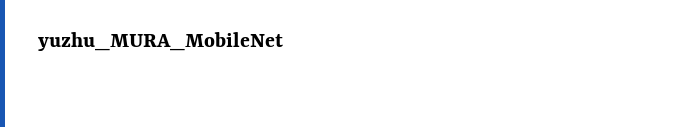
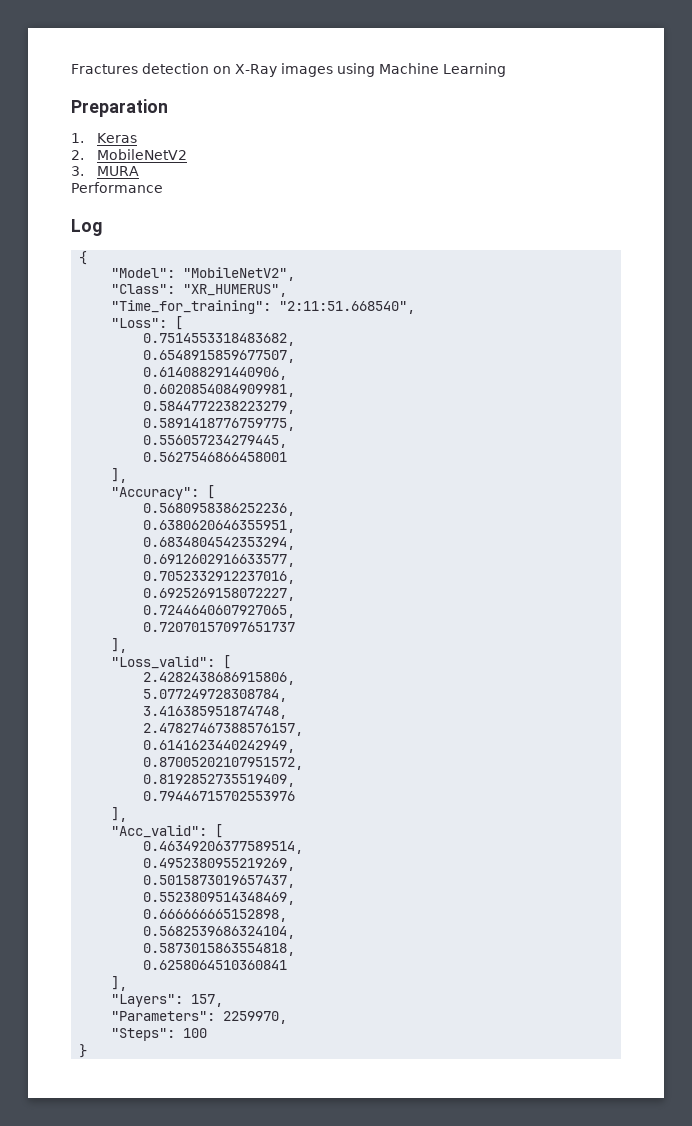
[38,32,283,51] yuzhu_MURA_MobileNet -> [71,63,506,77] [71,99,168,117] [71,133,137,143] [71,149,187,160] [71,166,139,176] [71,182,163,193] [71,219,102,236] [79,251,88,265] [111,267,296,281] [111,284,288,297] [111,300,416,314] [111,316,184,330] [143,333,296,346] [143,350,296,363] [143,367,288,380] [143,384,296,397] [143,401,296,414] [143,418,296,431] [143,435,288,448] [143,452,288,462] [111,468,128,483] [111,485,216,500] [143,503,296,516] [143,520,296,533] [143,537,296,550] [143,554,296,567] [143,571,296,584] [143,588,296,601] [143,605,296,618] [143,622,296,632] [111,638,128,653] [111,655,232,669] [143,672,296,685] [143,689,288,702] [143,706,288,719] [143,723,304,736] [143,740,296,753] [143,757,304,770] [143,774,296,787] [143,791,296,801] [111,807,128,822] [111,824,224,838] [143,841,304,854] [143,858,296,871] [143,875,296,888] [143,892,296,905] [143,909,288,922] [143,926,296,939] [143,943,296,956] [143,960,288,970] [111,976,128,991] [111,994,224,1007] [111,1011,288,1024] [111,1028,208,1041] [79,1044,88,1058] Fractures detection on X-Ray images using Machine Learning // Preparation // 1. Keras // 2. MobileNetV2 // 3. MURA // Performance // Log // { // "Model": "MobileNetV2", // "Class": "XR_HUMERUS", // "Time_for_training": "2:11:51.668540", // "Loss": [ // 0.7514553318483682, // 0.6548915859677507, // 0.614088291440906, // 0.6020854084909981, // 0.5844772238223279, // 0.5891418776759775, // 0.556057234279445, // 0.5627546866458001 // ], // "Accuracy": [ // 0.5680958386252236, // 0.6380620646355951, // 0.6834804542353294, // 0.6912602916633577, // 0.7052332912237016, // 0.6925269158072227, // 0.7244640607927065, // 0.72070157097651737 // ], // "Loss_valid": [ // 2.4282438686915806, // 5.077249728308784, // 3.416385951874748, // 2.47827467388576157, // 0.6141623440242949, // 0.87005202107951572, // 0.8192852735519409, // 0.79446715702553976 // ], // "Acc_valid": [ // 0.46349206377589514, // 0.4952380955219269, // 0.5015873019657437, // 0.5523809514348469, // 0.666666665152898, // 0.5682539686324104, // 0.5873015863554818, // 0.6258064510360841 // ], // "Layers": 157, // "Parameters": 2259970, // "Steps": 100 // }

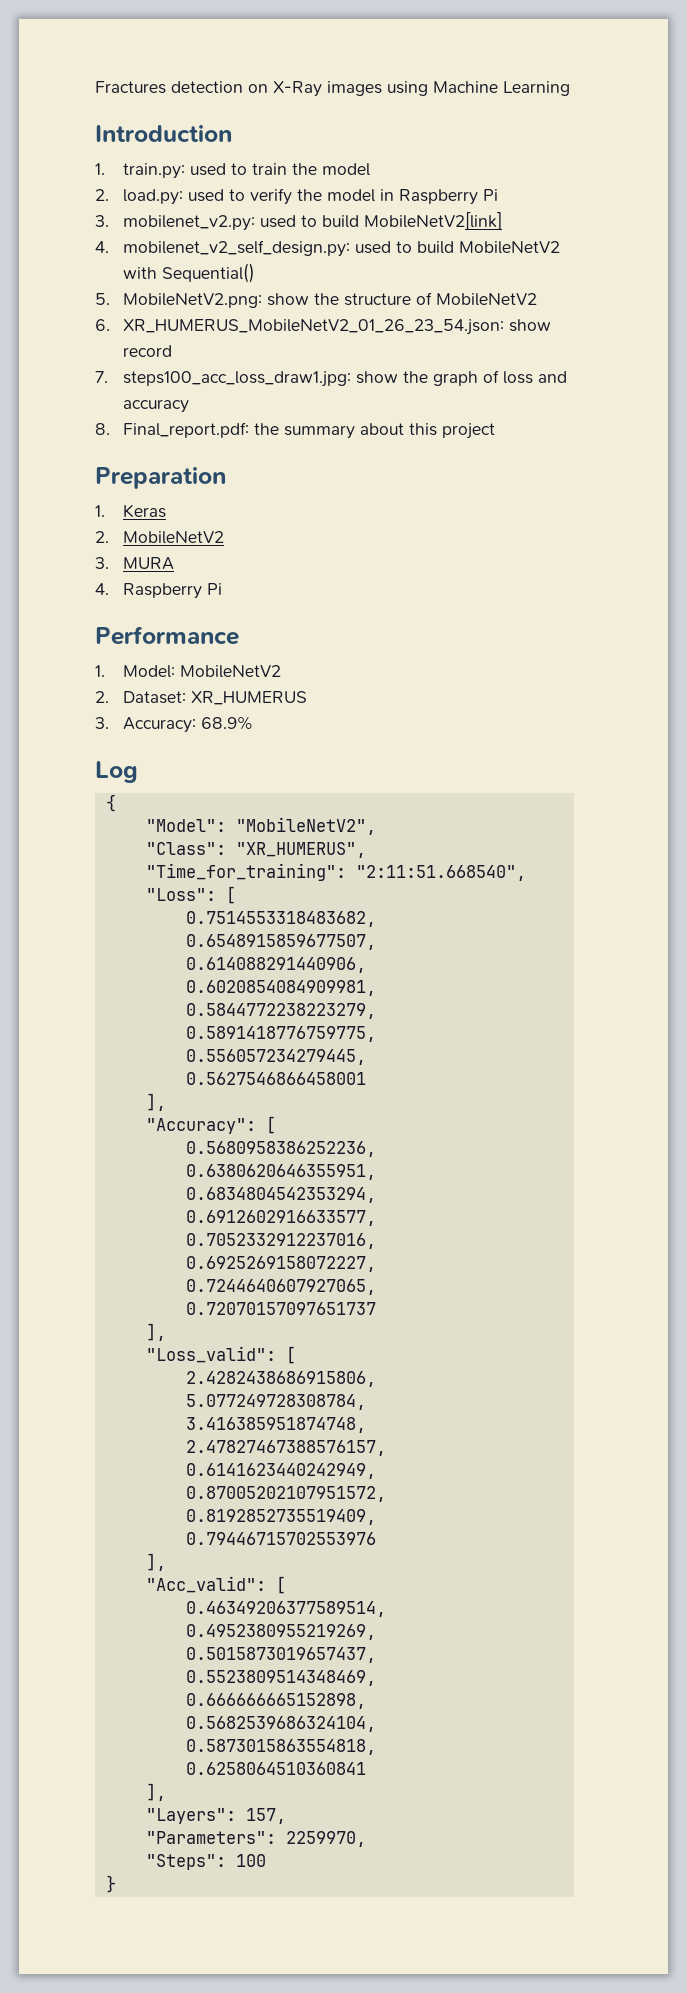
(506, 70) none -> [95,125,232,142] [95,163,371,179] [95,188,499,205] [95,212,503,231] [95,240,561,257] [123,263,256,283] [95,292,538,308] [95,319,552,335] [123,345,173,357] [95,370,568,387] [123,399,190,413] [95,422,496,439] // Introduction // 1. train.py: used to train the model // 2. load.py: used to verify the model in Raspberry Pi // 3. mobilenet_v2.py: used to build MobileNetV2[link] // 4. mobilenet_v2_self_design.py: used to build MobileNetV2 with Sequential() // 5. MobileNetV2.png: show the structure of MobileNetV2 // 6. XR_HUMERUS_MobileNetV2_01_26_23_54.json: show record // 7. steps100_acc_loss_draw1.jpg: show the graph of loss and accuracy // 8. Final_report.pdf: the summary about this project
[71,182,163,193] Performance -> [95,583,223,599] [95,626,239,645] [95,665,282,678] [95,691,308,705] [95,716,254,733] 4. Raspberry Pi // Performance // 1. Model: MobileNetV2 // 2. Dataset: XR_HUMERUS // 3. Accuracy: 68.9%

